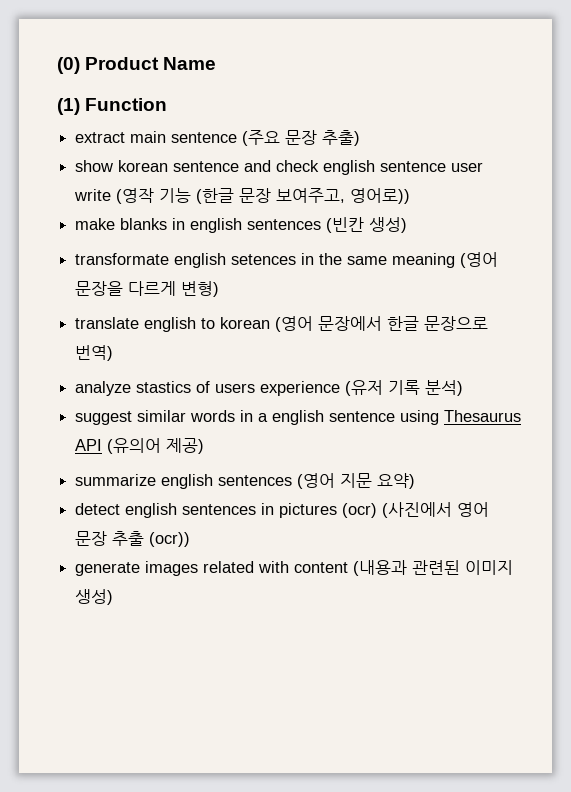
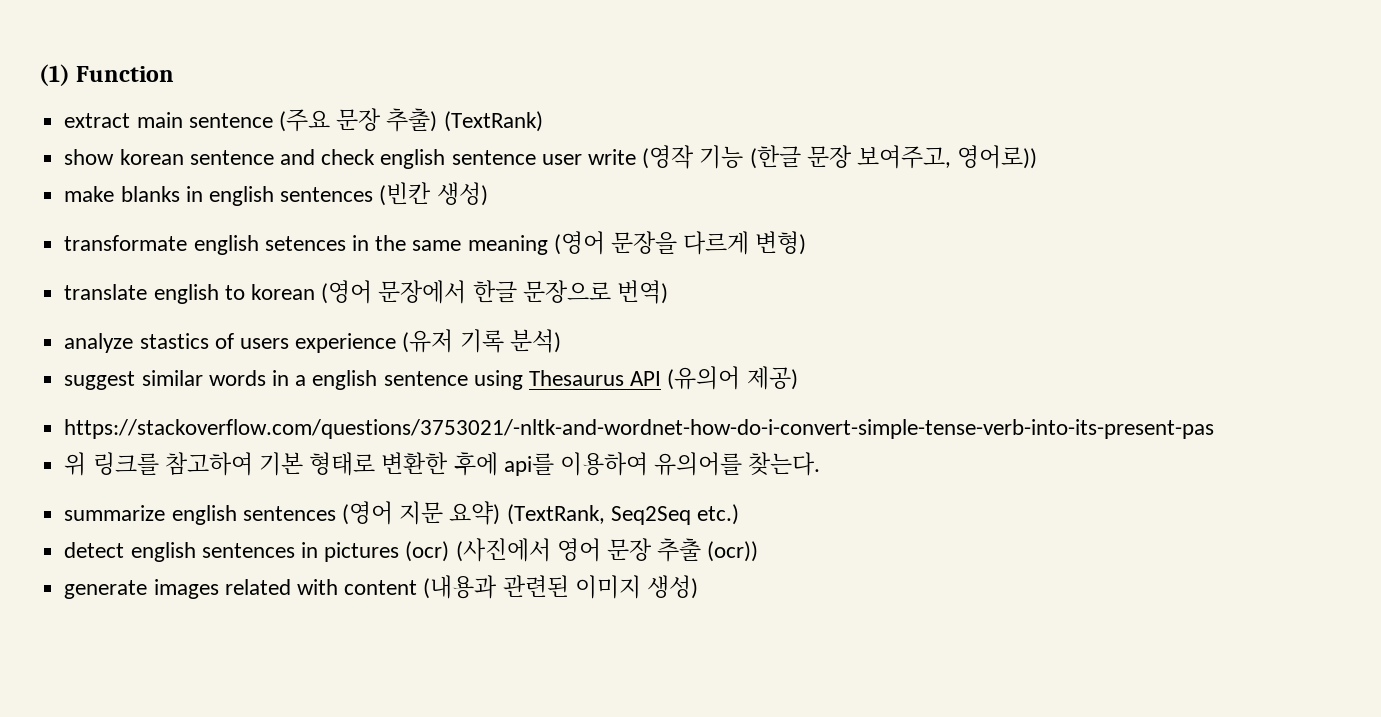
[57,57,217,74] (0) Product Name // -> (39, 75) none
(361, 138) none -> [443,111,543,132] (TextRank)
(205, 446) none -> [64,419,1215,439] [64,452,821,476] // https://stackoverflow.com/questions/3753021/-nltk-and-wordnet-how-do-i-convert-simple-tense-verb-into-its-present-pas // 위 링크를 참고하여 기본 형태로 변환한 후에 api를 이용하여 유의어를 찾는다.
(416, 481) none -> [506,504,739,525] (TextRank, Seq2Seq etc.)

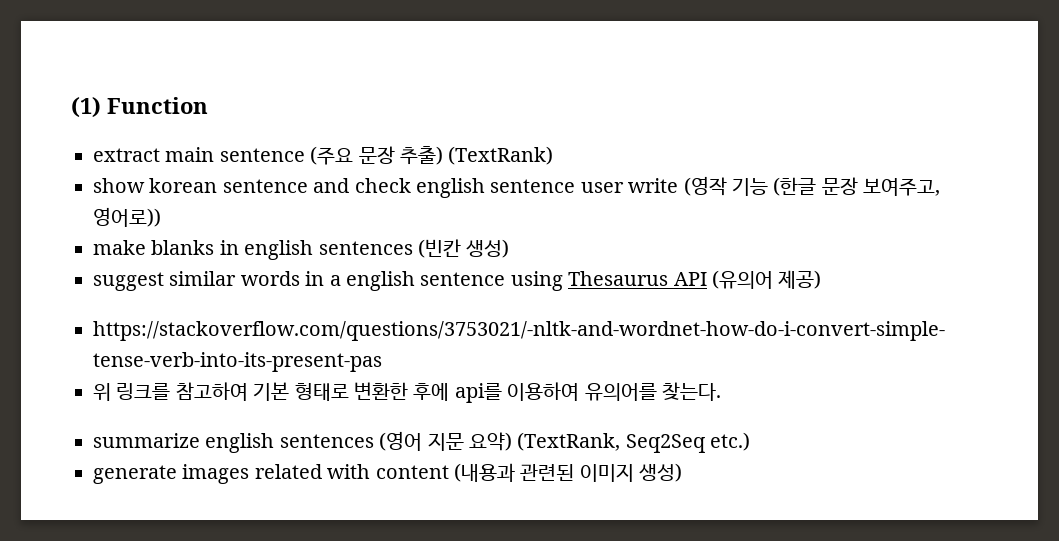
[64,231,807,255] [64,280,668,304] [64,329,561,353] // transformate english setences in the same meaning (영어 문장을 다르게 변형) // translate english to korean (영어 문장에서 한글 문장으로 번역) // analyze stastics of users experience (유저 기록 분석) -> (510, 248) none
[64,538,759,562] // detect english sentences in pictures (ocr) (사진에서 영어 문장 추출 (ocr)) -> (751, 441) none

